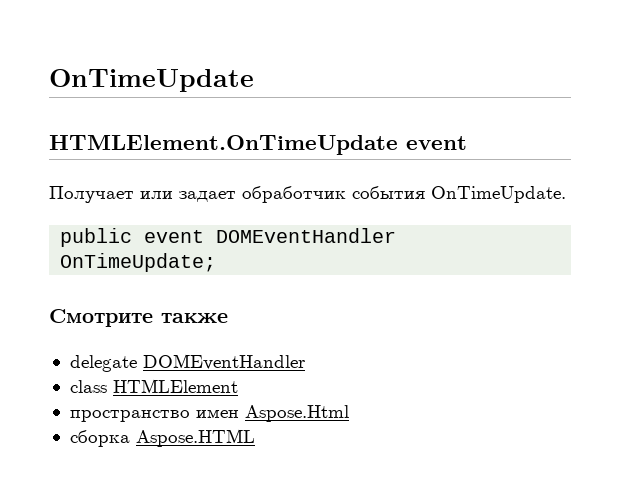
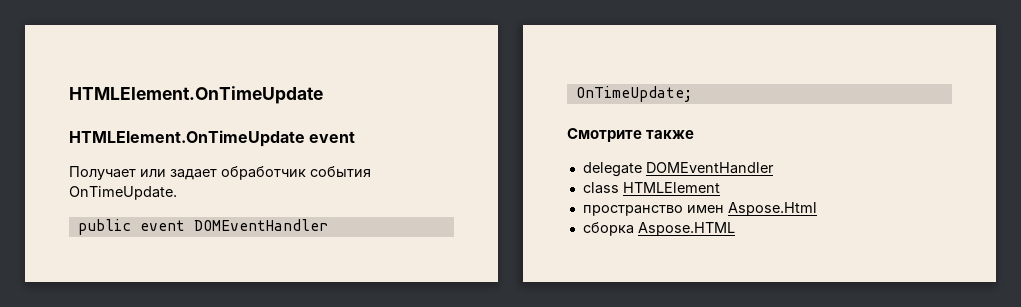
[49,69,254,92] OnTimeUpdate -> [69,86,323,104] HTMLElement.OnTimeUpdate

